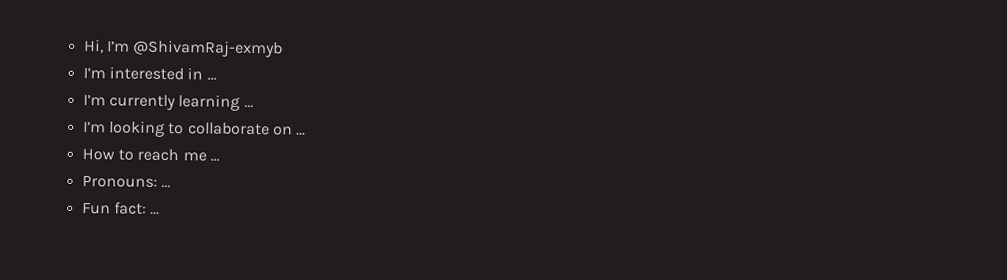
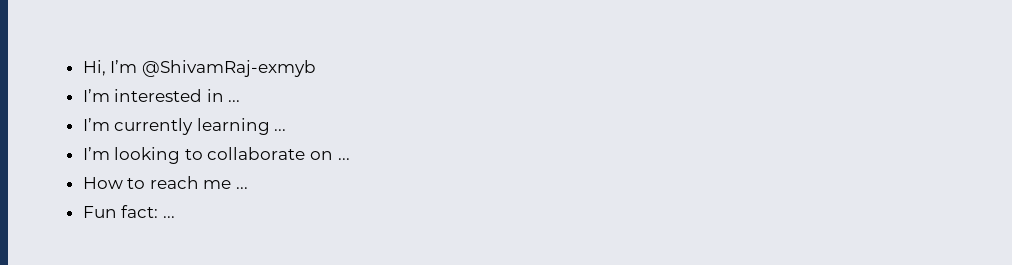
[81,174,171,189] // Pronouns: ... -> (249, 188) none

